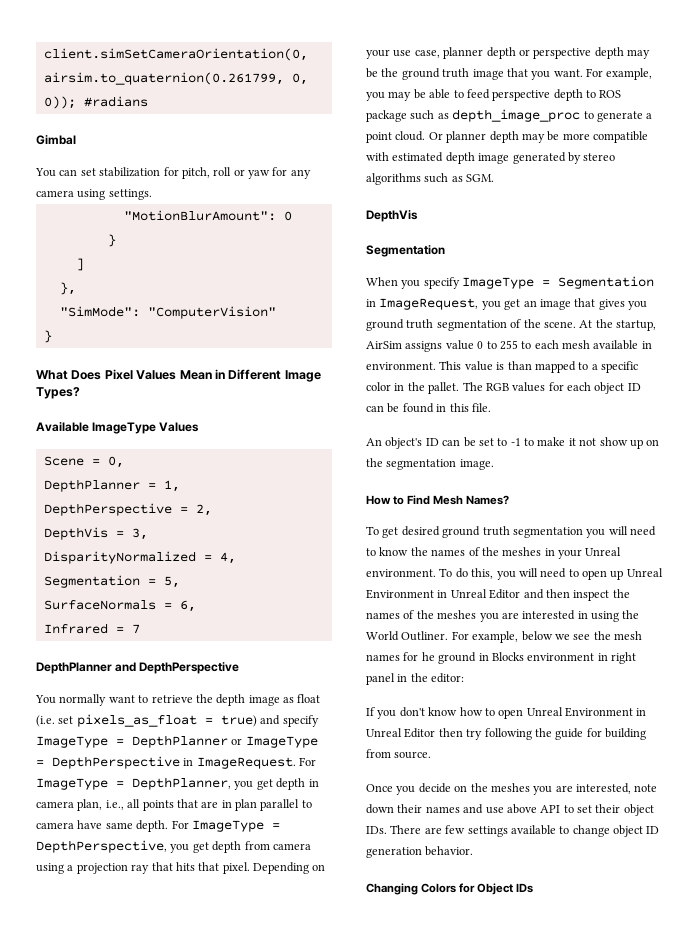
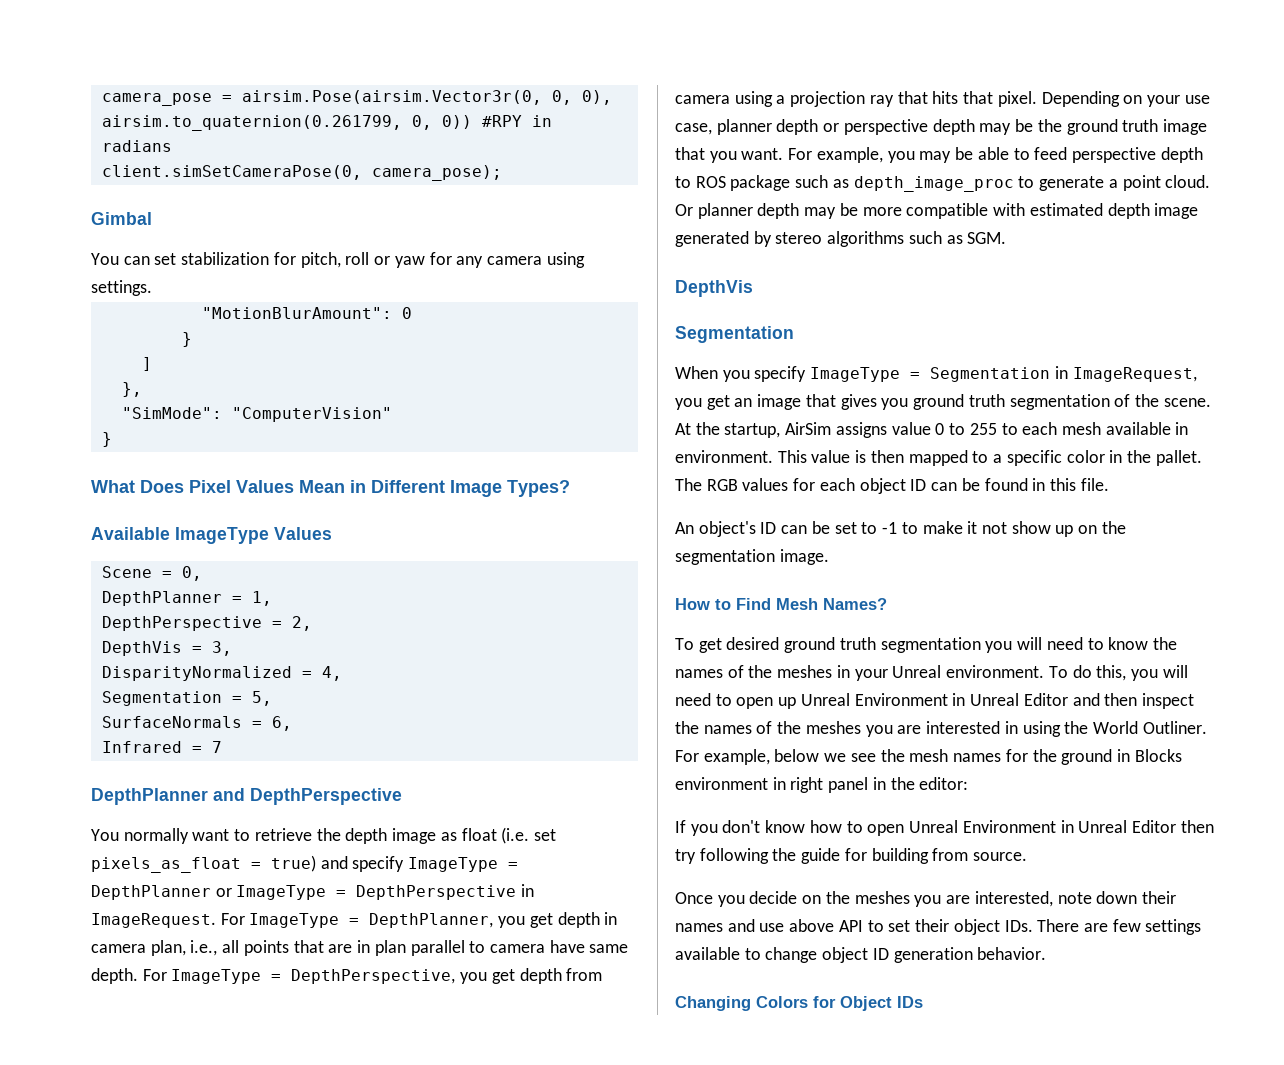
[43,48,308,61] [43,72,308,85] [43,96,148,109] client.simSetCameraOrientation(0, airsim.to_quaternion(0.261799, 0, 0)); #radians -> [101,90,612,106] [101,115,552,131] [101,140,172,152] [101,165,502,181] camera_pose = airsim.Pose(airsim.Vector3r(0, 0, 0), airsim.to_quaternion(0.261799, 0, 0)) #RPY in radians // client.simSetCameraPose(0, camera_pose);
[507,361,532,370] than -> [870,450,904,463] then
[421,652,435,661] he -> [1032,749,1057,762] the

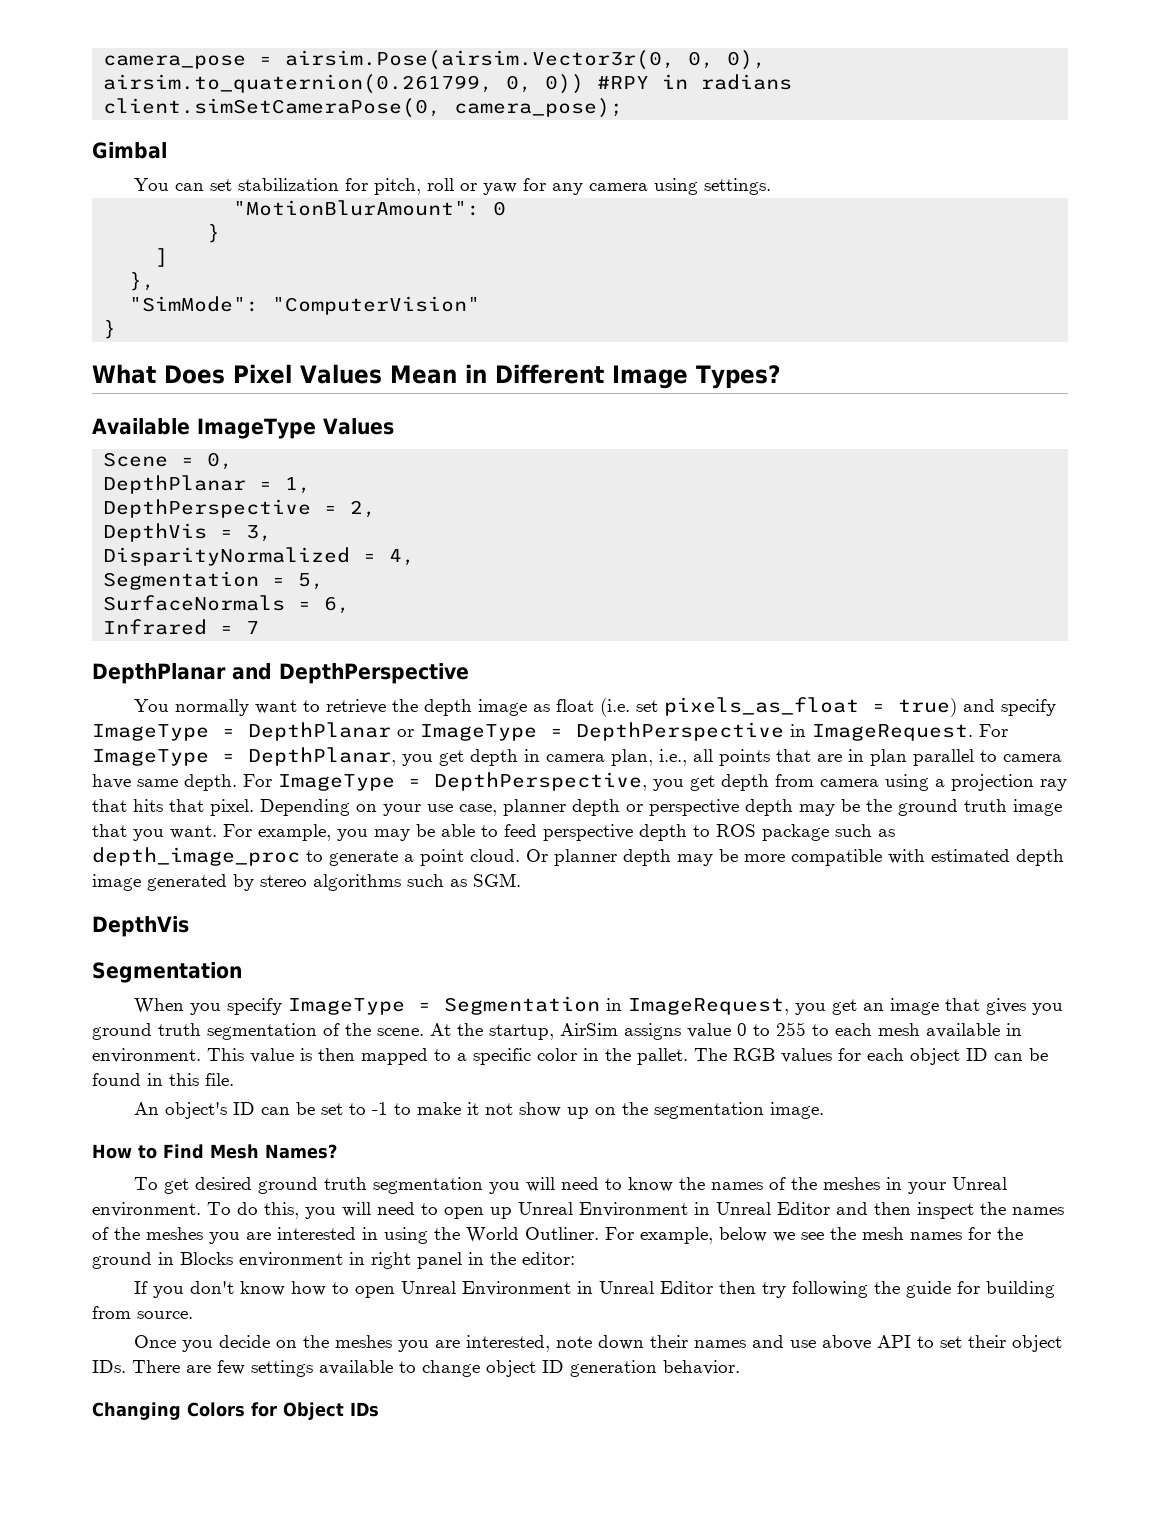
[101,591,222,606] DepthPlanner -> [103,475,247,494] DepthPlanar
[91,788,208,805] DepthPlanner -> [92,663,226,684] DepthPlanar
[91,885,211,900] DepthPlanner -> [248,722,391,741] DepthPlanar
[369,913,494,928] DepthPlanner, -> [248,747,396,766] DepthPlanar,

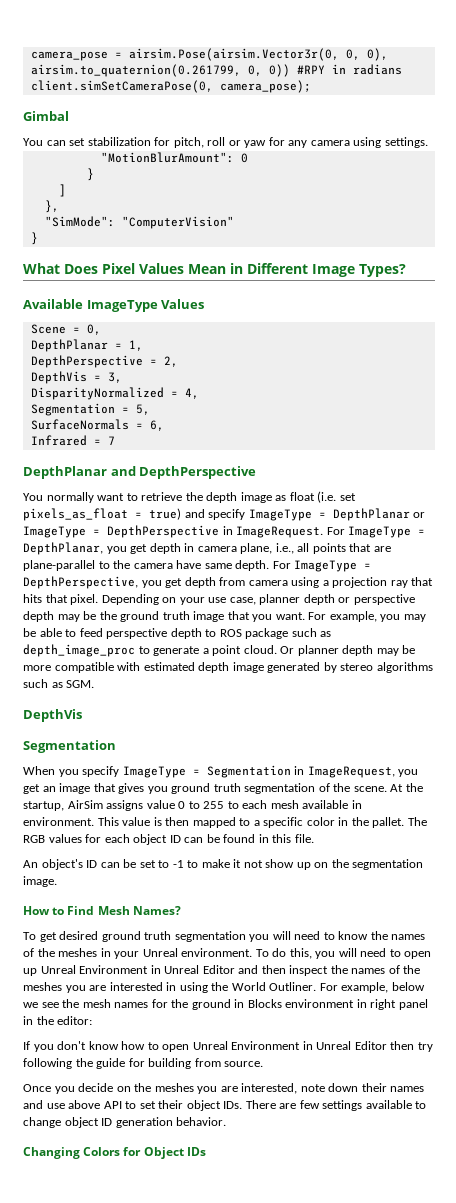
[611,749,653,766] plan, -> [240,543,273,554] plane,
[848,749,997,766] in plan parallel to -> [23,560,131,571] plane-parallel to the

